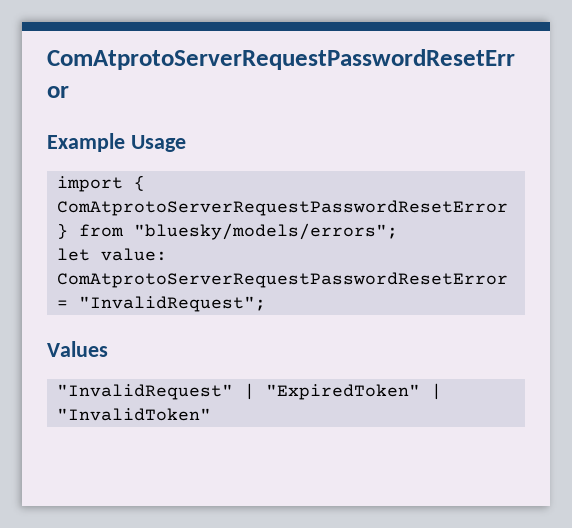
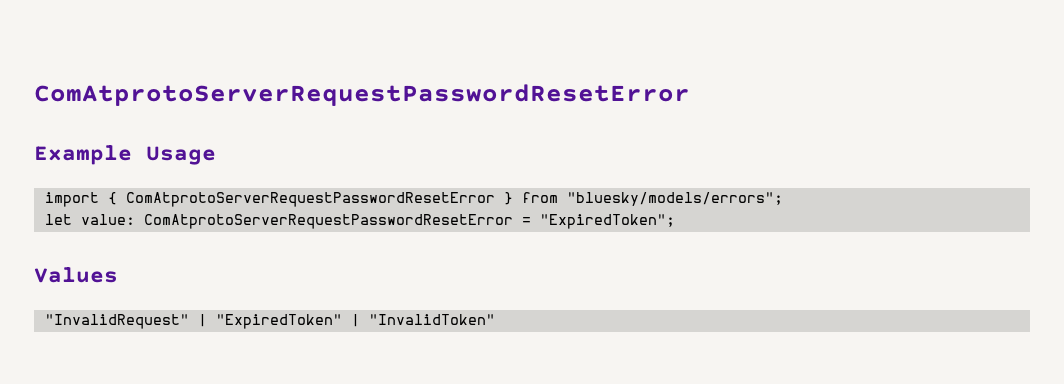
[78,296,266,312] "InvalidRequest"; -> [540,214,676,229] "ExpiredToken";

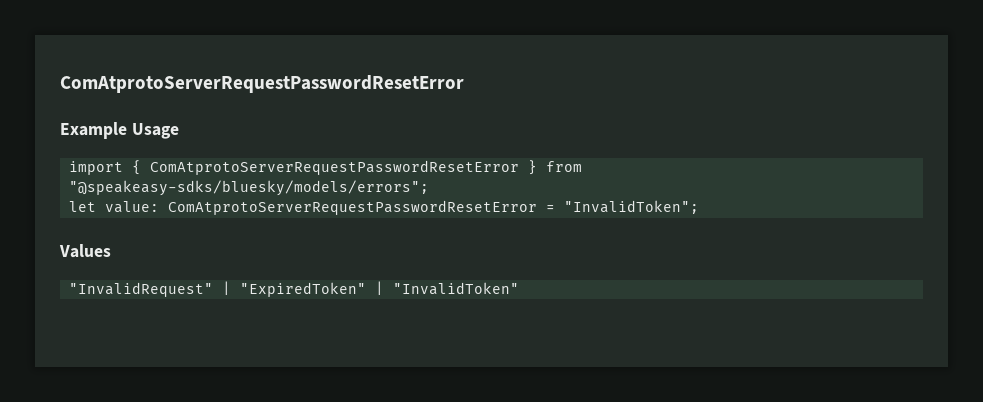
[567,192,784,206] "bluesky/models/errors"; -> [69,180,429,196] "@speakeasy-sdks/bluesky/models/errors";
[540,214,676,229] "ExpiredToken"; -> [564,200,699,214] "InvalidToken";

